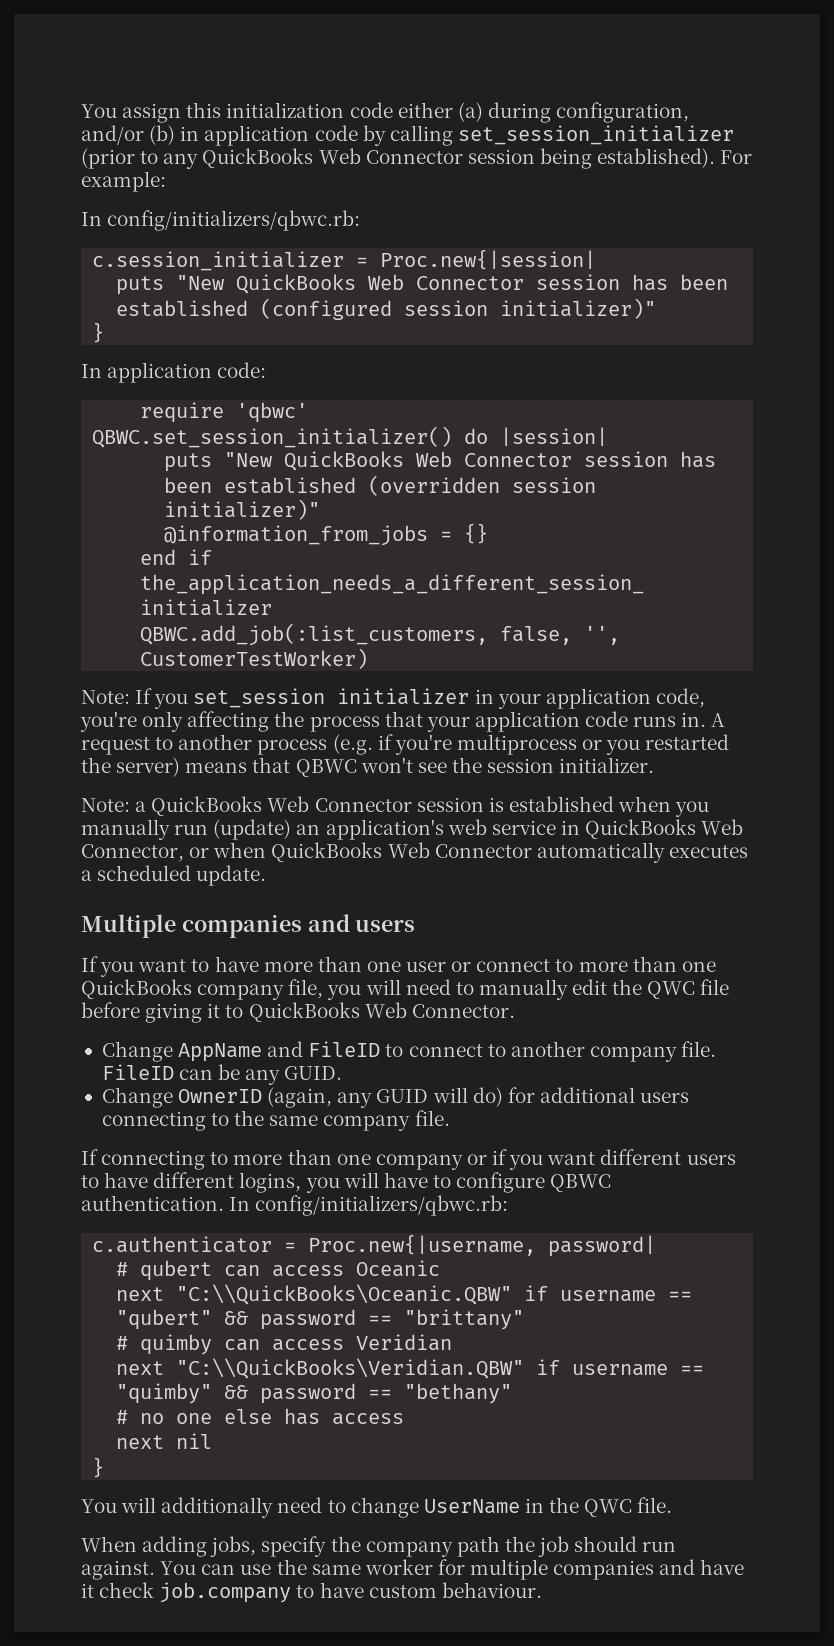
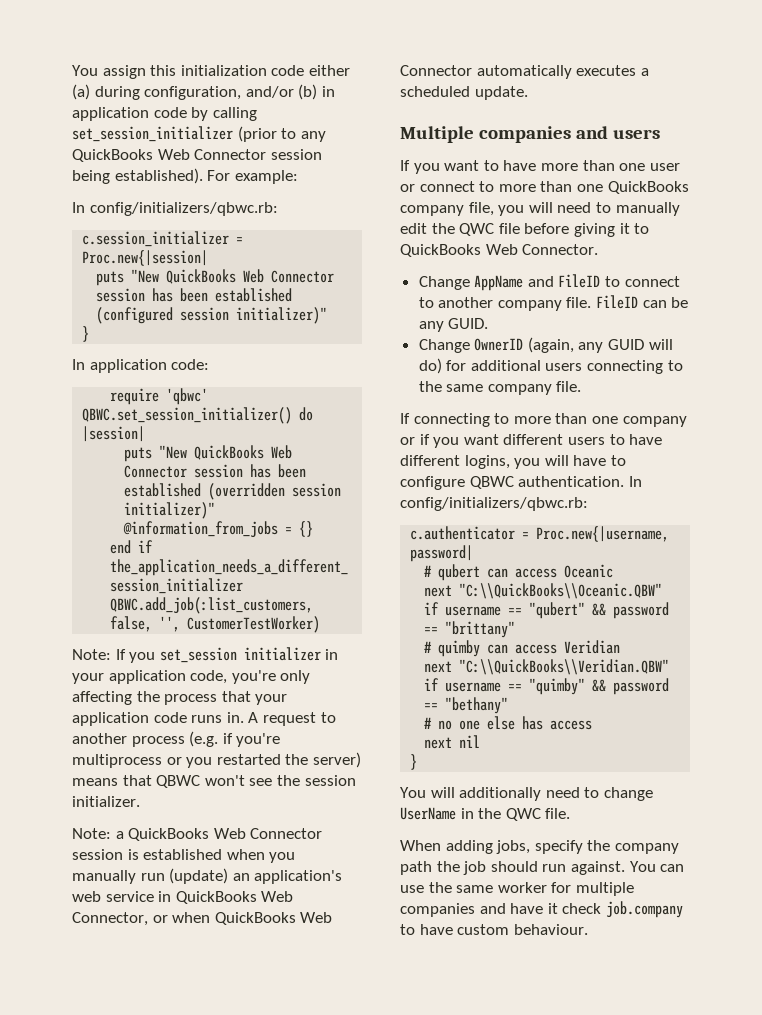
[176,1284,513,1305] "C:\\QuickBooks\Oceanic.QBW" -> [459,583,663,599] "C:\\QuickBooks\\Oceanic.QBW"
[176,1358,525,1379] "C:\\QuickBooks\Veridian.QBW" -> [459,659,670,675] "C:\\QuickBooks\\Veridian.QBW"

